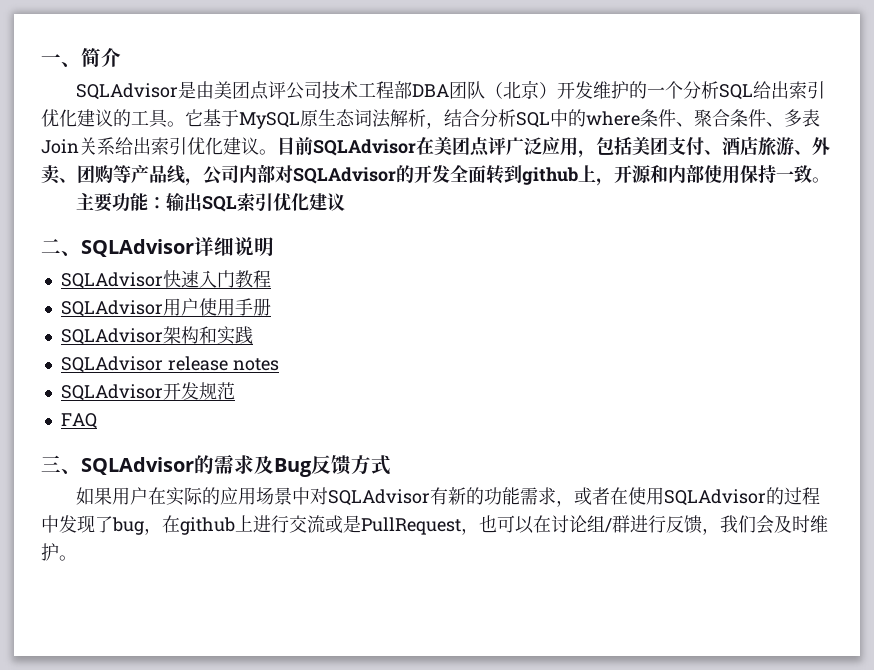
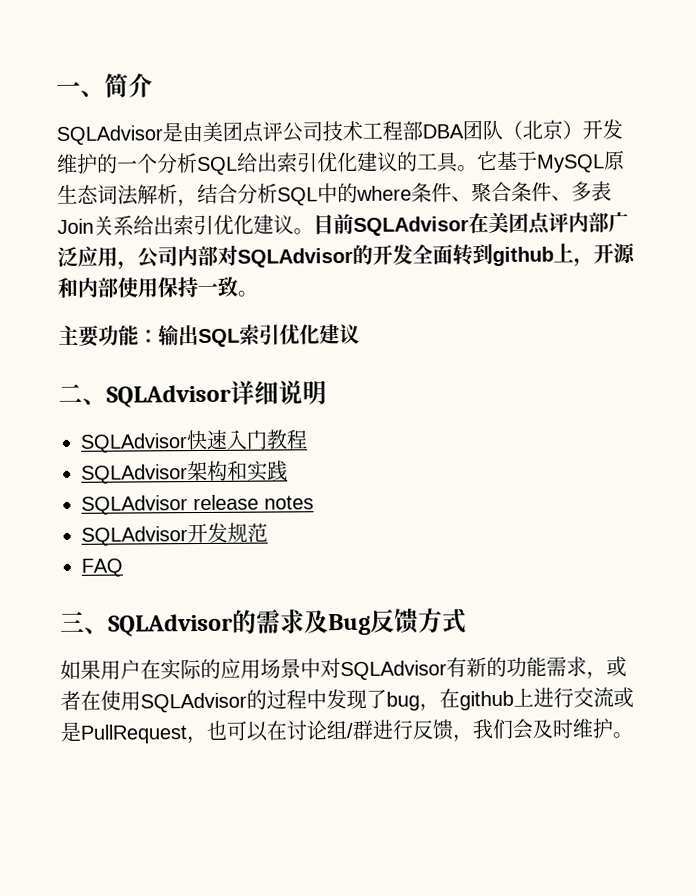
(506, 146) none -> [568,212,609,233] 内部
[596,136,830,156] [41,165,203,186] 包括美团支付、酒店旅游、外卖、团购等产品线， -> (138, 265) none
[60,298,271,317] // SQLAdvisor用户使用手册 -> (308, 439) none

